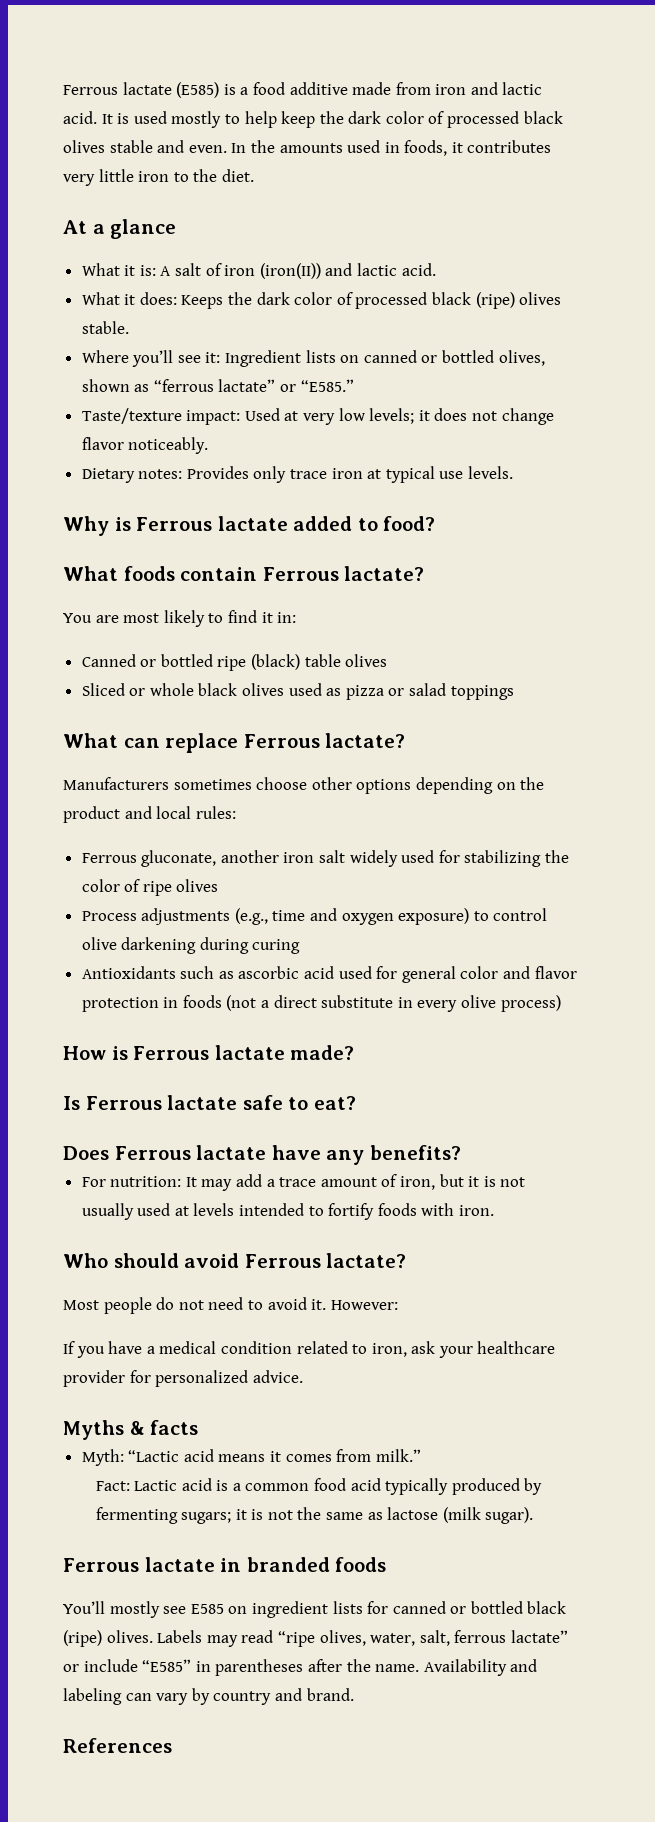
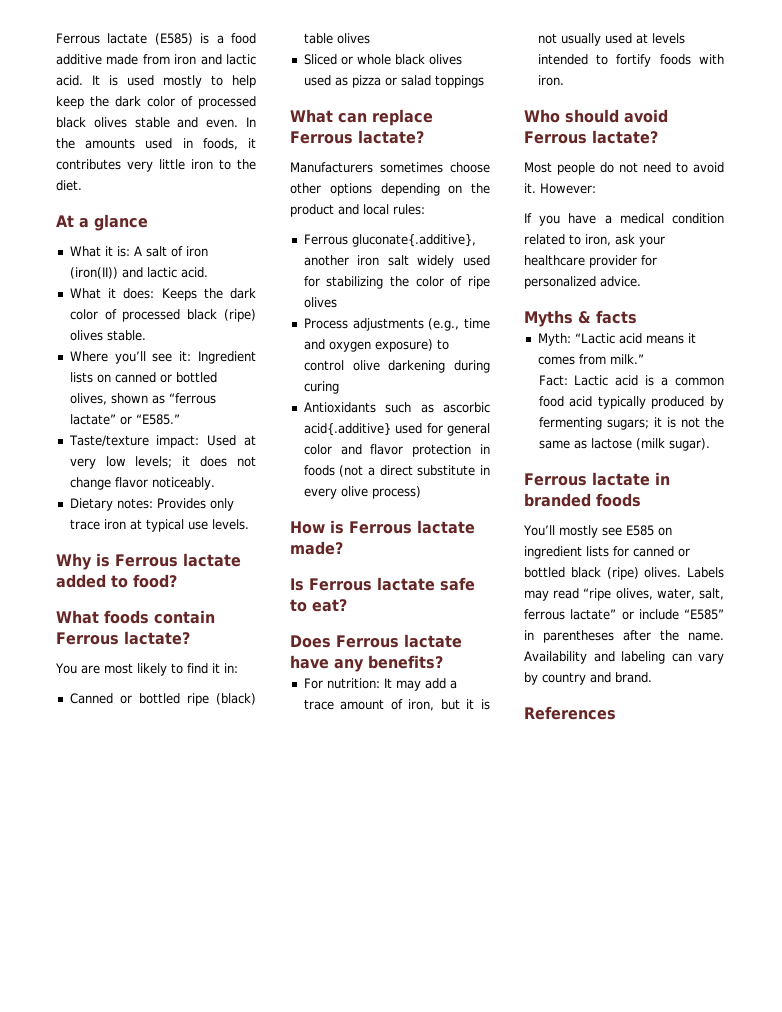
[141,850,217,867] gluconate, -> [351,234,476,247] gluconate{.additive},
[304,966,335,979] acid -> [303,423,391,436] acid{.additive}

